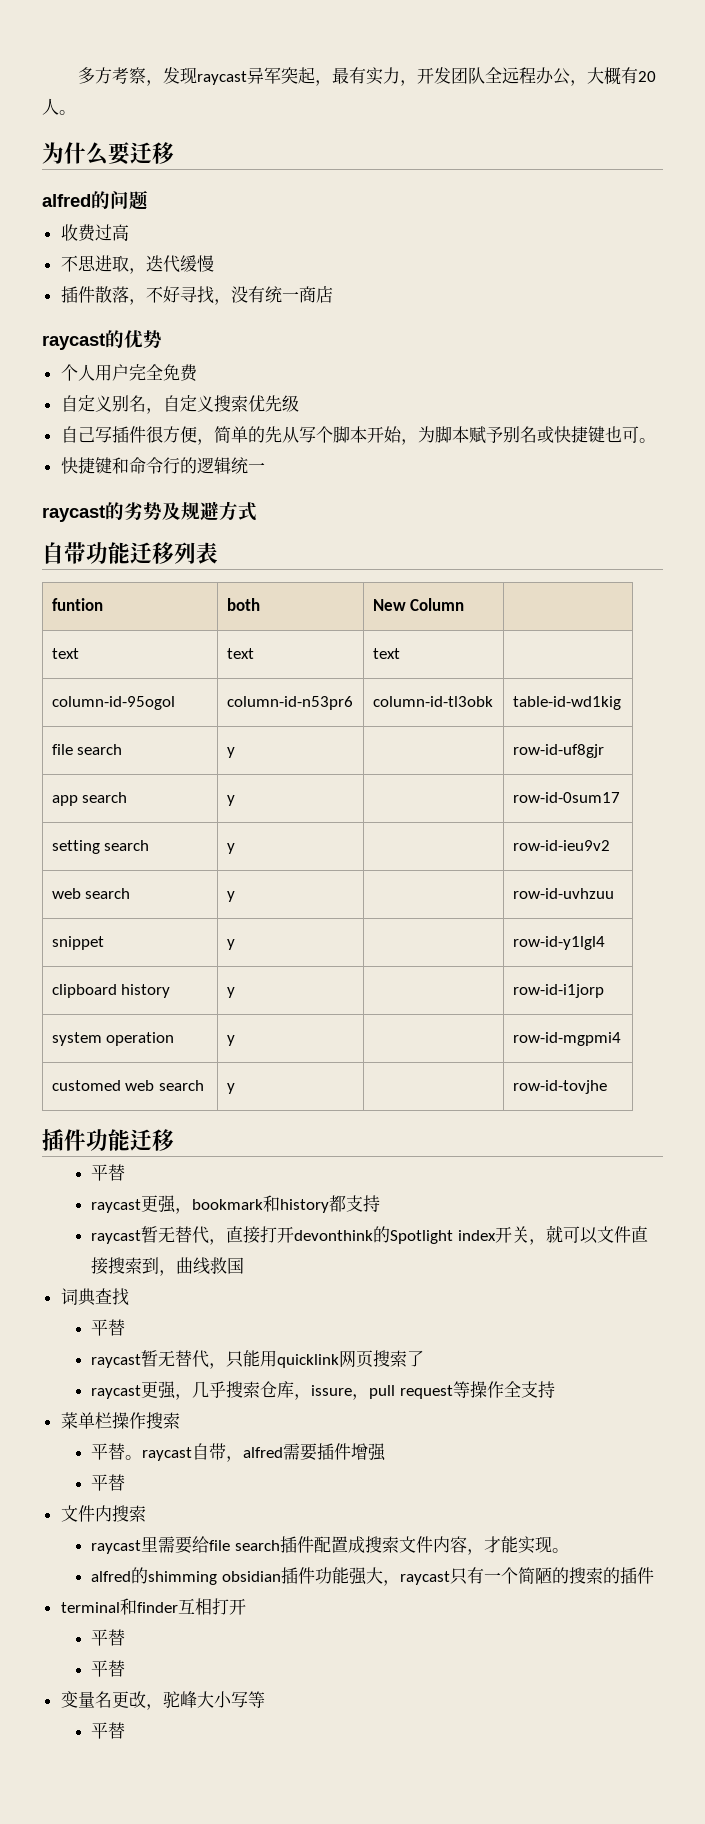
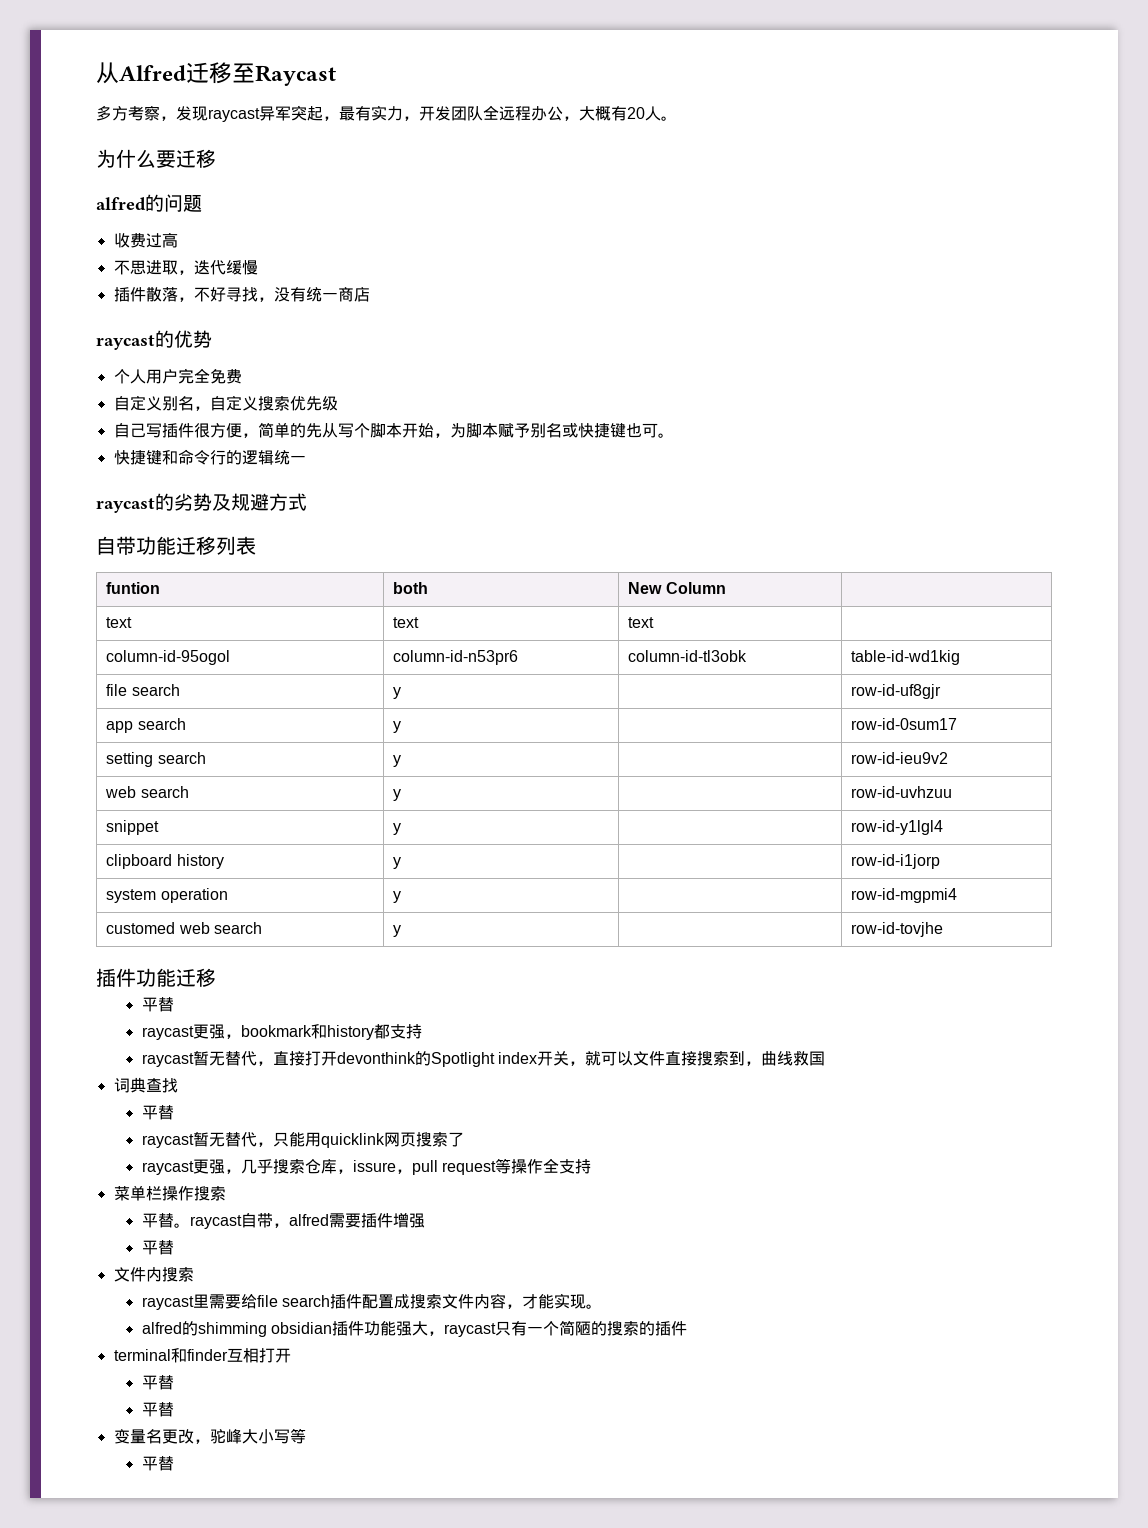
(78, 75) none -> [96,62,336,86] 从Alfred迁移至Raycast //

